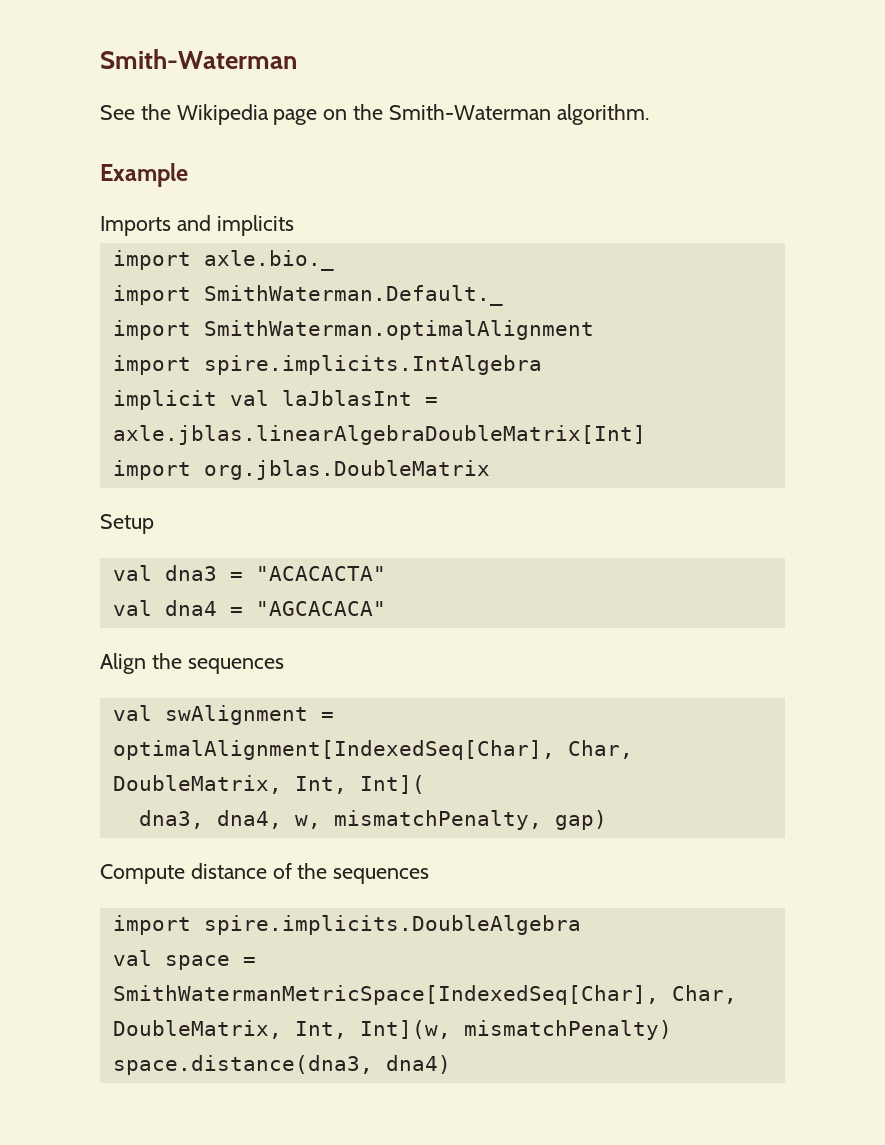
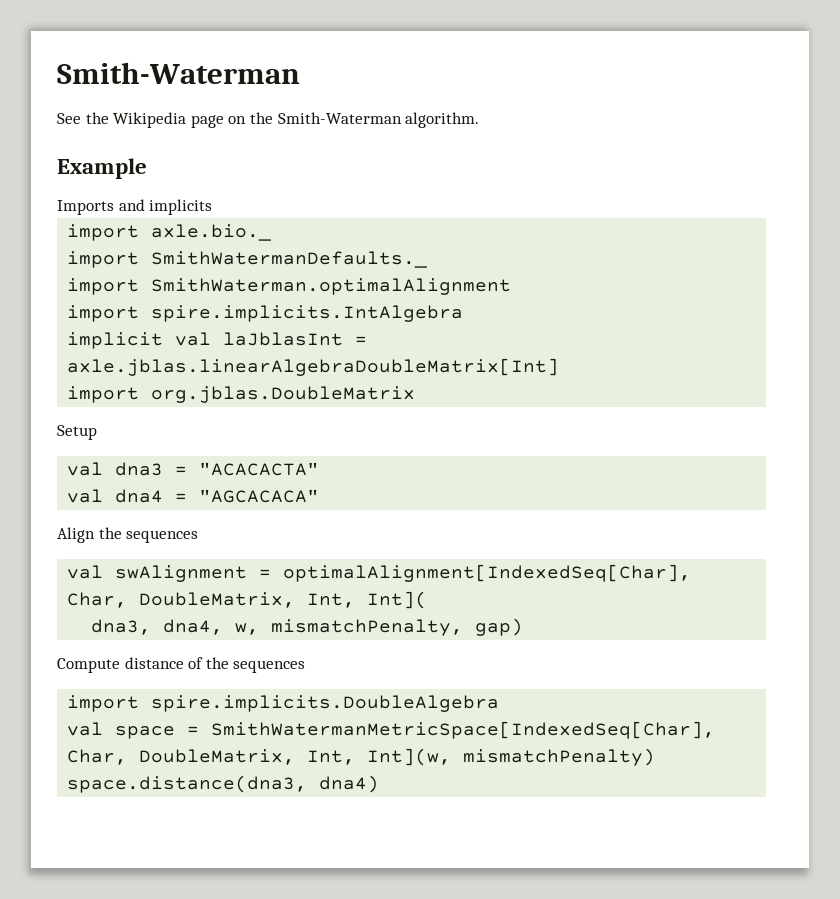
[203,285,503,306] SmithWaterman.Default._ -> [151,251,428,268] SmithWatermanDefaults._

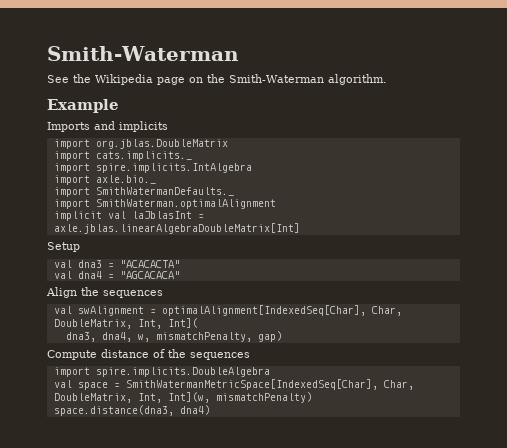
(213, 207) none -> [53,139,228,149] [53,151,192,161] [53,163,252,173] // import org.jblas.DoubleMatrix // import cats.implicits._ // import spire.implicits.IntAlgebra
[67,305,464,322] // import spire.implicits.IntAlgebra -> (276, 204) none
[67,386,416,403] // import org.jblas.DoubleMatrix -> (300, 228) none

